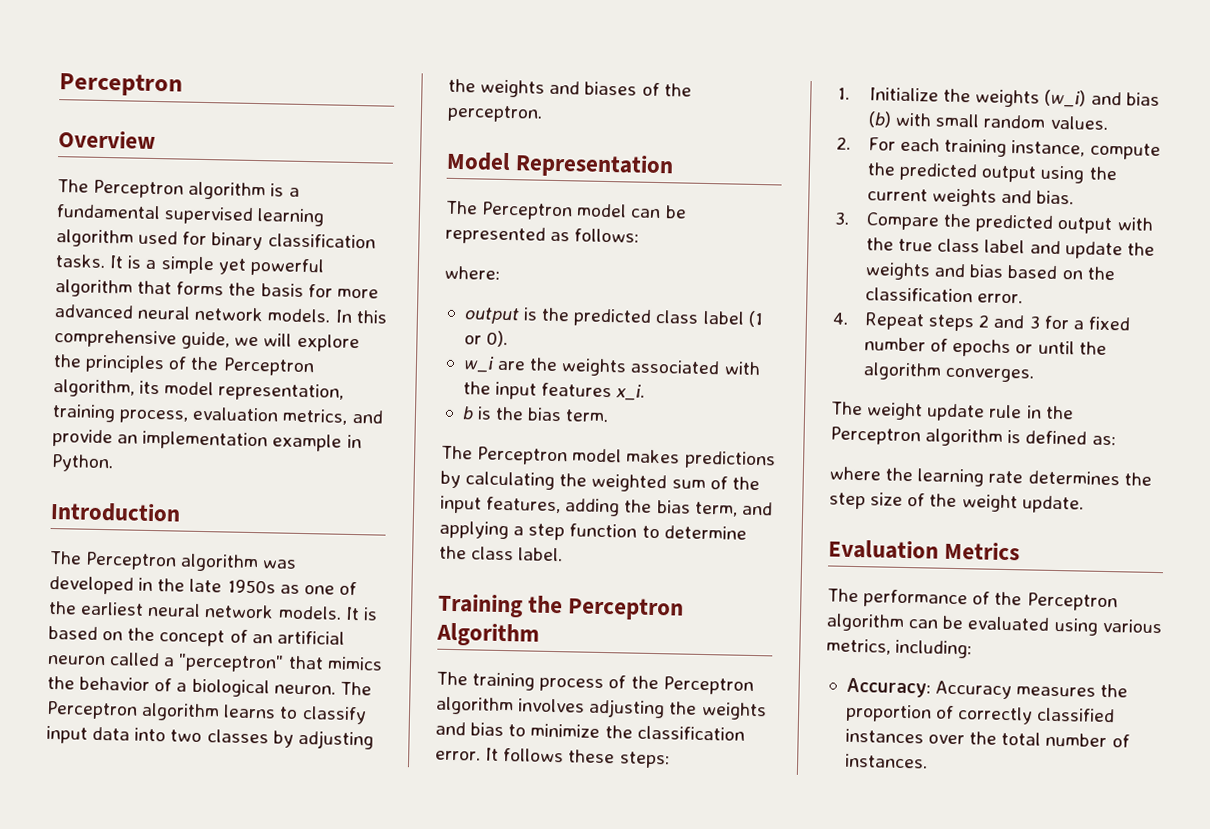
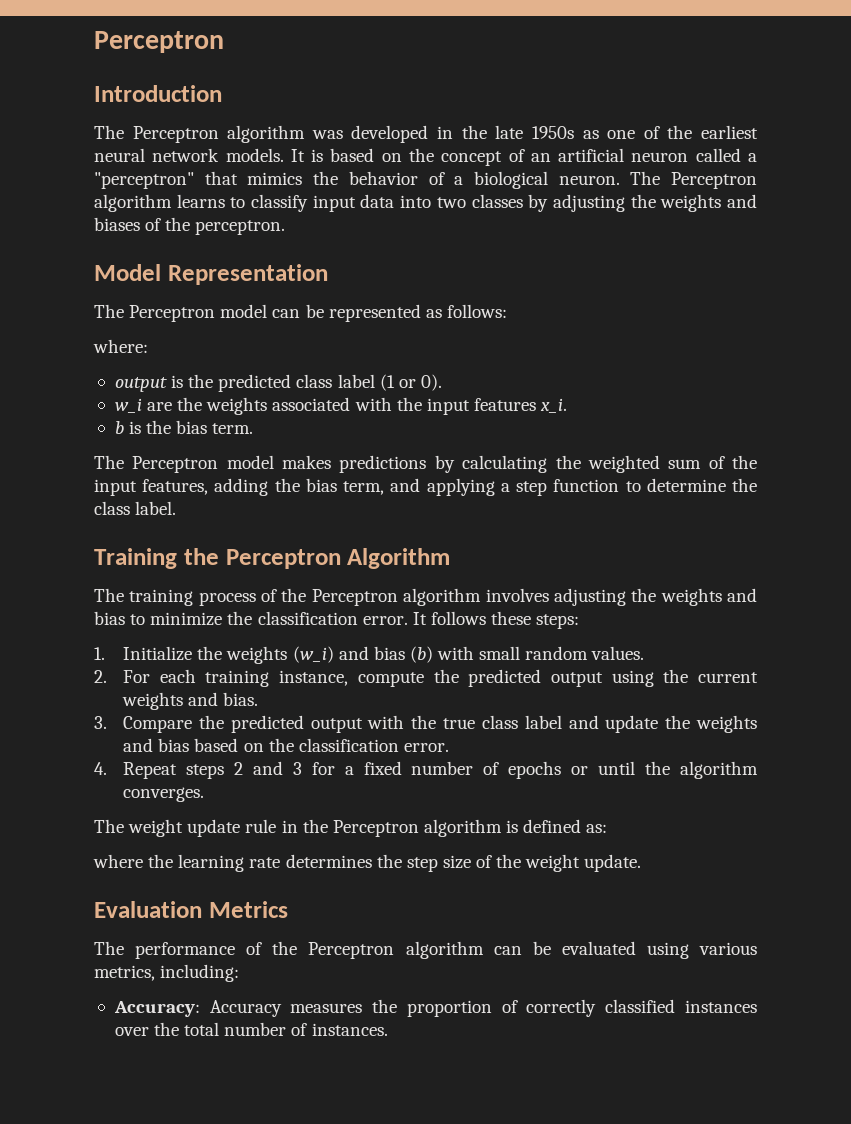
[59,73,183,97] [58,130,156,149] [57,179,300,201] [56,204,326,227] [56,229,376,251] [55,254,325,277] [55,279,379,299] [54,304,388,324] [54,329,360,353] [53,354,315,377] [53,379,345,402] [52,404,384,425] [52,429,362,452] [51,454,114,473] Perceptron // Overview // The Perceptron algorithm is a fundamental supervised learning algorithm used for binary classification tasks. It is a simple yet powerful algorithm that forms the basis for more advanced neural network models. In this comprehensive guide, we will explore the principles of the Perceptron algorithm, its model representation, training process, evaluation metrics, and provide an implementation example in Python. -> [94,31,224,53] Perceptron

